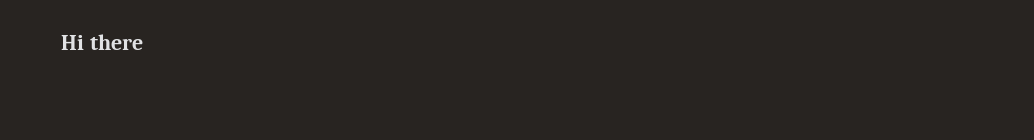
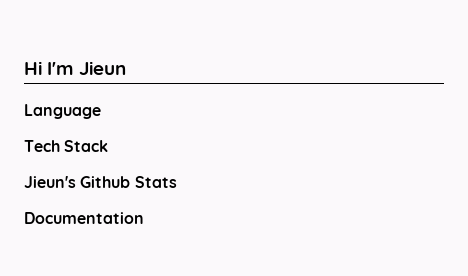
[89,34,143,50] there -> [47,61,127,75] [24,104,101,119] [24,140,109,152] [24,176,177,188] [24,212,144,224] I'm Jieun // Language // Tech Stack // Jieun's Github Stats // Documentation

